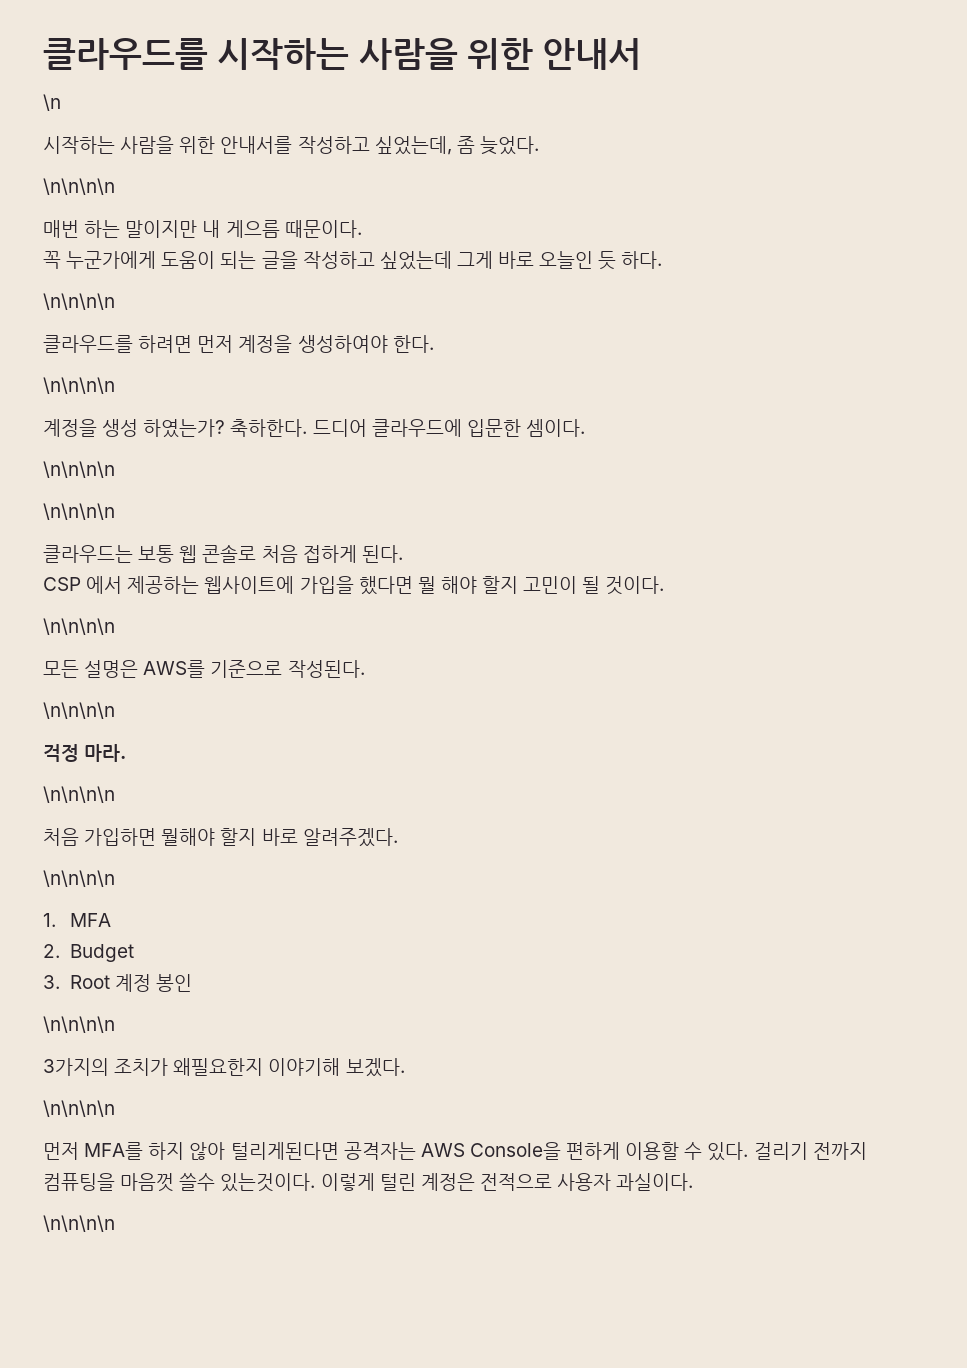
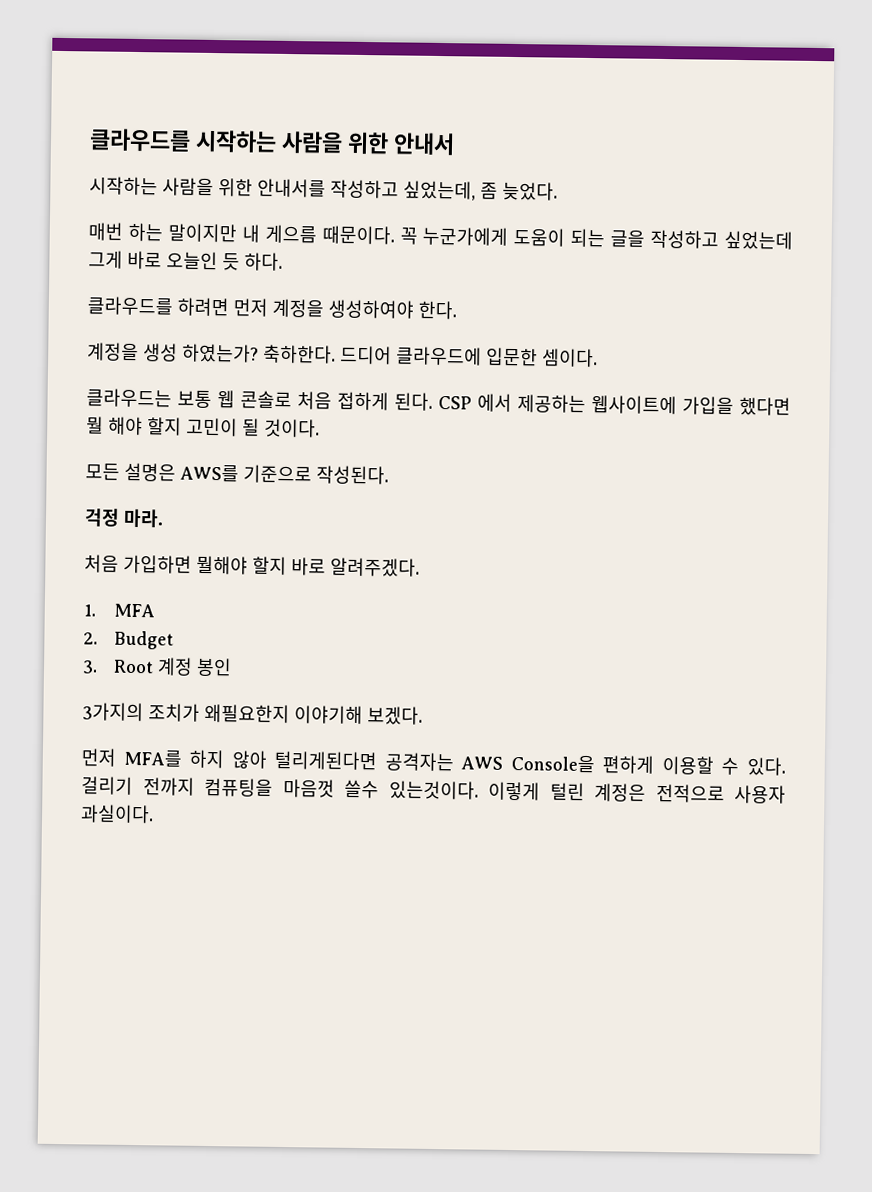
[43,94,61,111] // \n -> (455, 144) none
[43,178,115,195] // \n\n\n\n -> (558, 191) none
(362, 229) // -> (395, 235) none
[43,293,115,310] // \n\n\n\n -> (283, 261) none
[43,377,115,394] // \n\n\n\n -> (457, 310) none
[43,461,115,478] [43,503,115,520] // \n\n\n\n // \n\n\n\n -> (598, 358) none
(403, 554) // -> (433, 401) none
[43,618,115,635] // \n\n\n\n -> (320, 428) none
[43,702,115,719] // \n\n\n\n -> (389, 475) none
[43,786,115,803] // \n\n\n\n -> (164, 518) none
[43,870,115,887] // \n\n\n\n -> (420, 567) none
[43,1016,115,1033] // \n\n\n\n -> (232, 667) none
[43,1100,115,1117] // \n\n\n\n -> (423, 715) none
[43,1215,115,1232] // \n\n\n\n -> (154, 814) none

